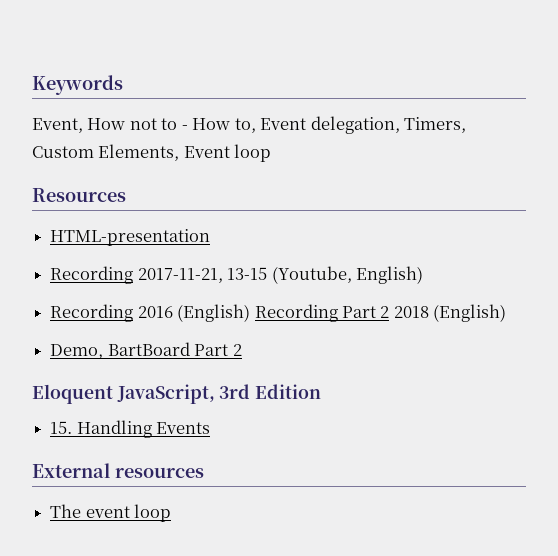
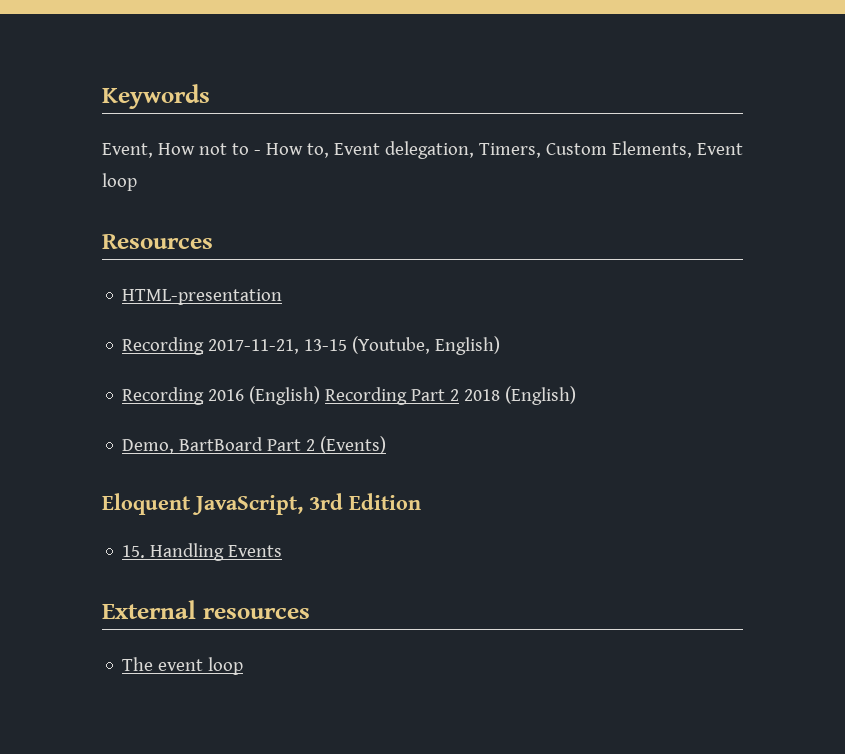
(242, 350) none -> [320,436,387,454] (Events)

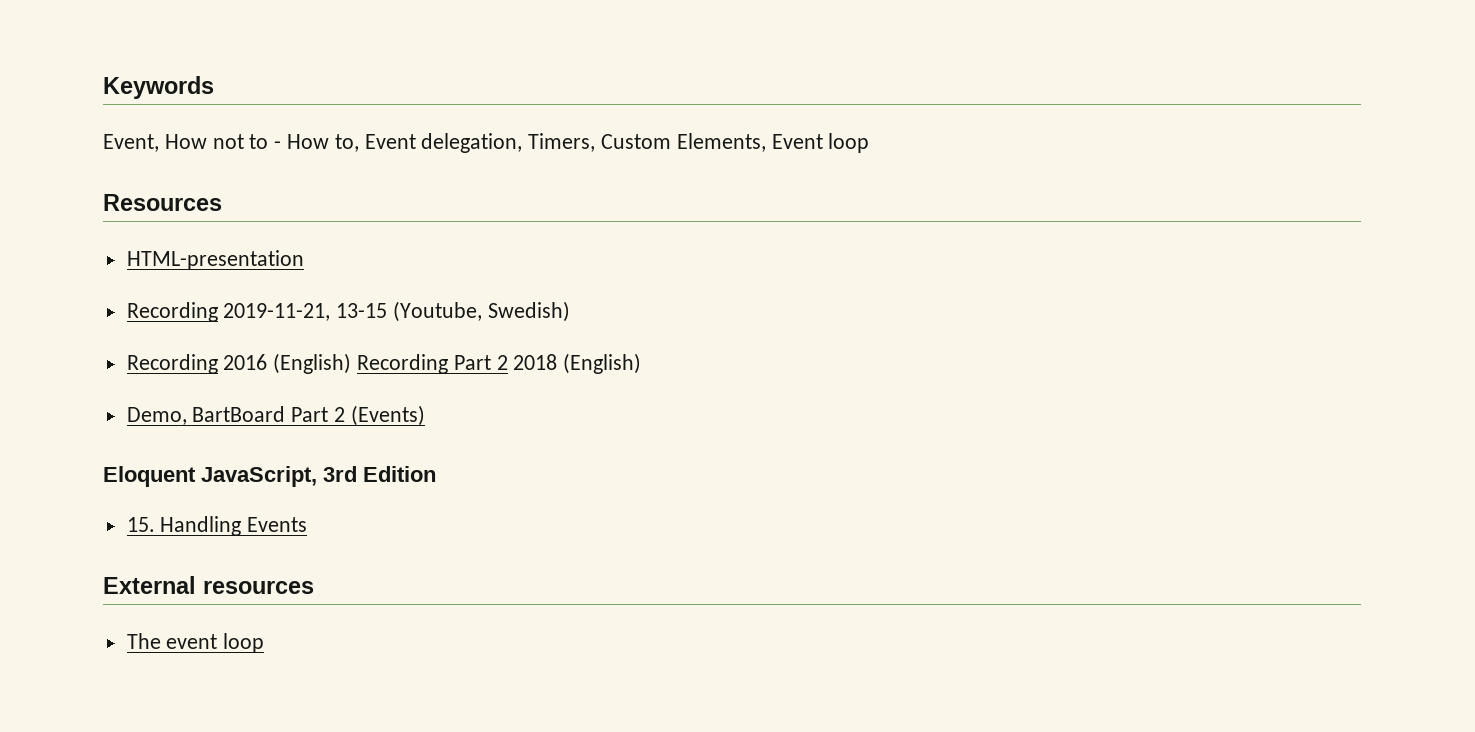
[208,339,300,354] 2017-11-21, -> [223,303,331,321] 2019-11-21,
[435,336,501,355] English) -> [487,301,570,322] Swedish)

